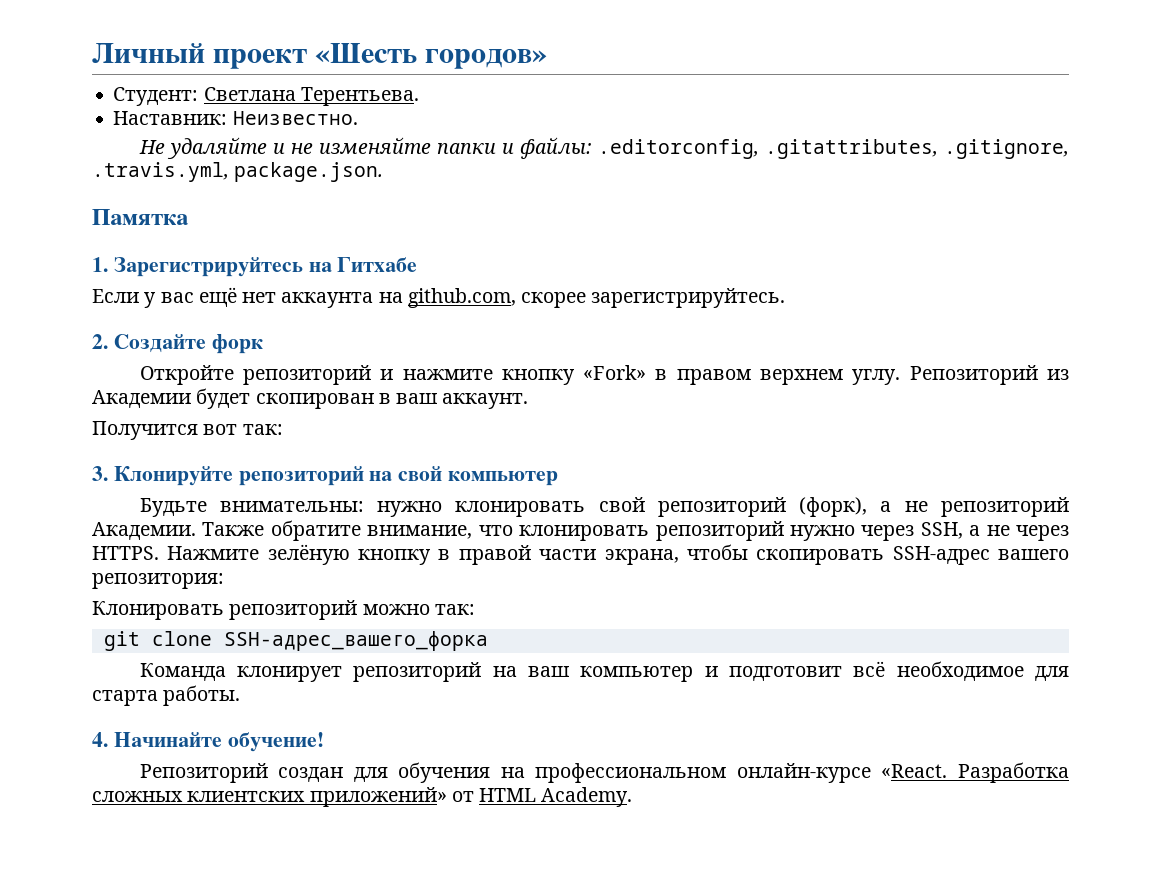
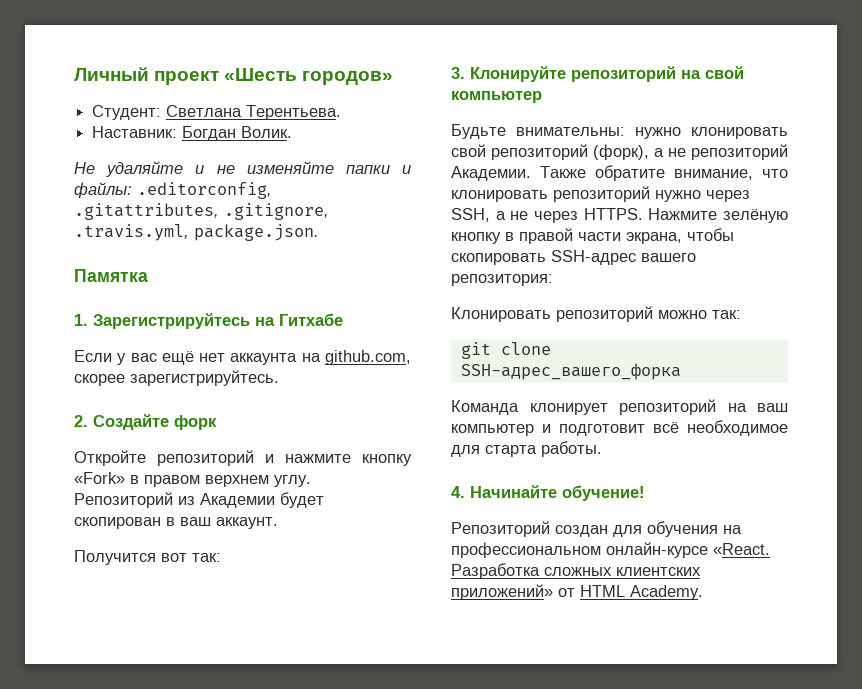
[232,111,358,125] Неизвестно. -> [182,126,293,141] Богдан Волик.

